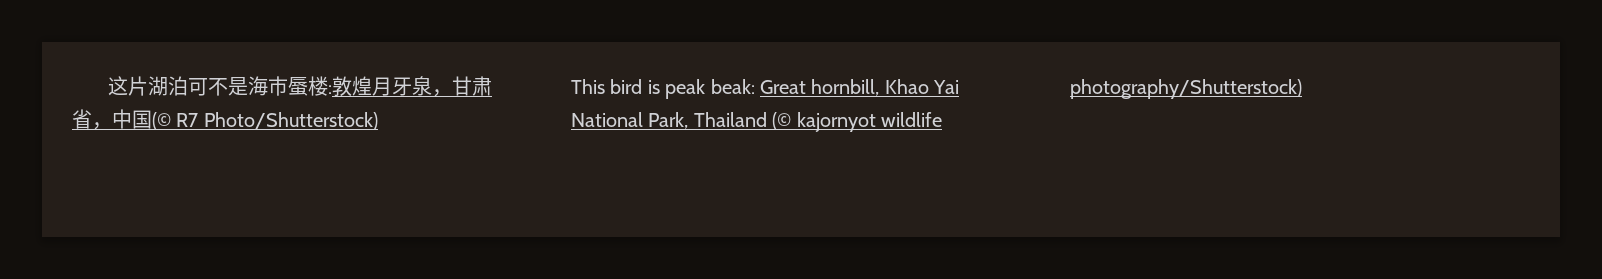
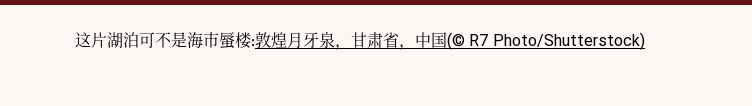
[571,79,960,99] [571,112,942,132] [1070,79,1302,99] // This bird is peak beak: Great hornbill, Khao Yai National Park, Thailand (© kajornyot wildlife photography/Shutterstock) -> (645, 41) none

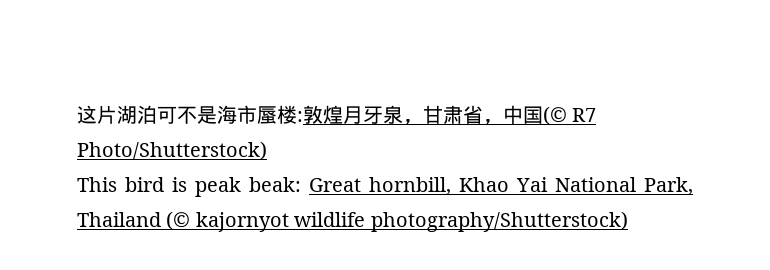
(645, 41) none -> [77,177,693,197] [77,211,628,232] // This bird is peak beak: Great hornbill, Khao Yai National Park, Thailand (© kajornyot wildlife photography/Shutterstock)

